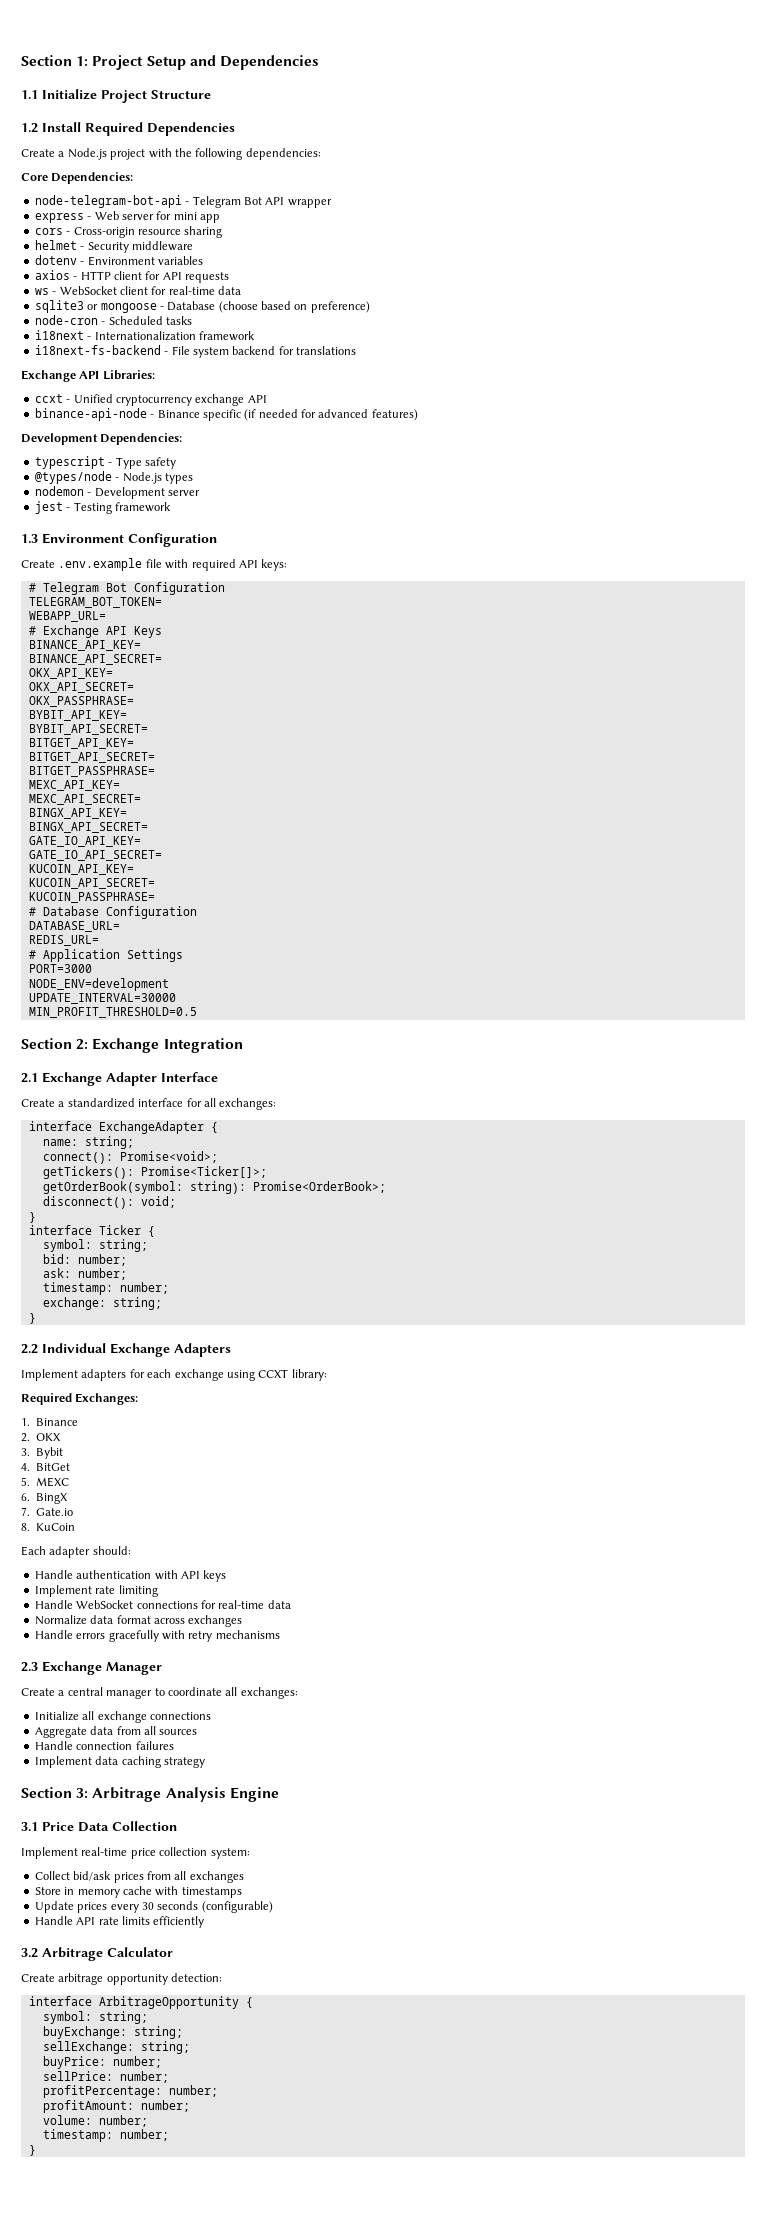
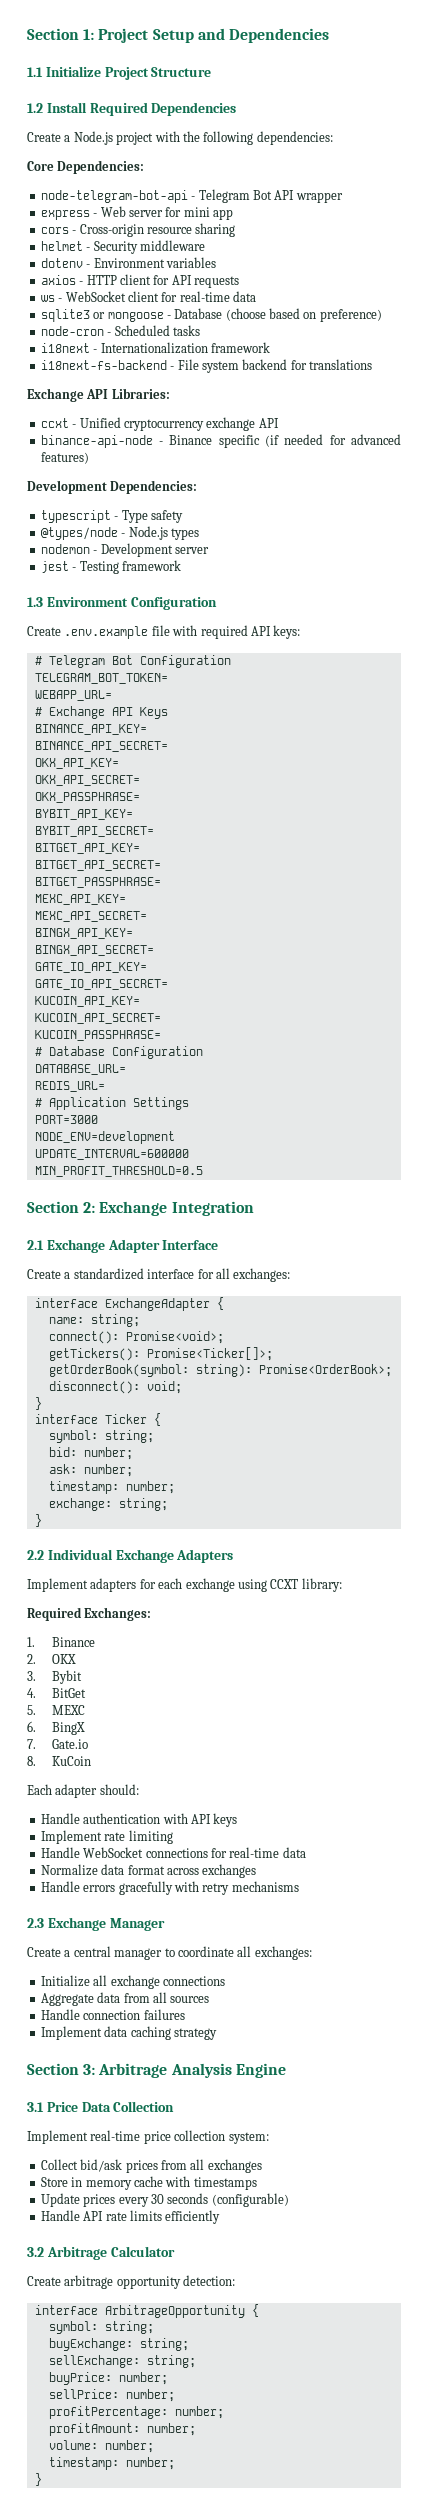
[28,993,176,1004] UPDATE_INTERVAL=30000 -> [34,1149,189,1160] UPDATE_INTERVAL=600000

